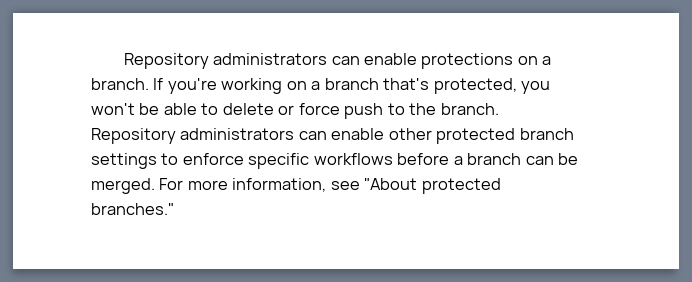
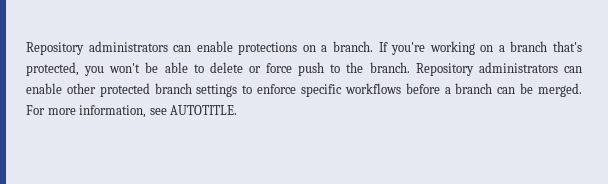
[364,178,501,194] [91,203,174,215] "About protected branches." -> [170,105,238,115] AUTOTITLE.

